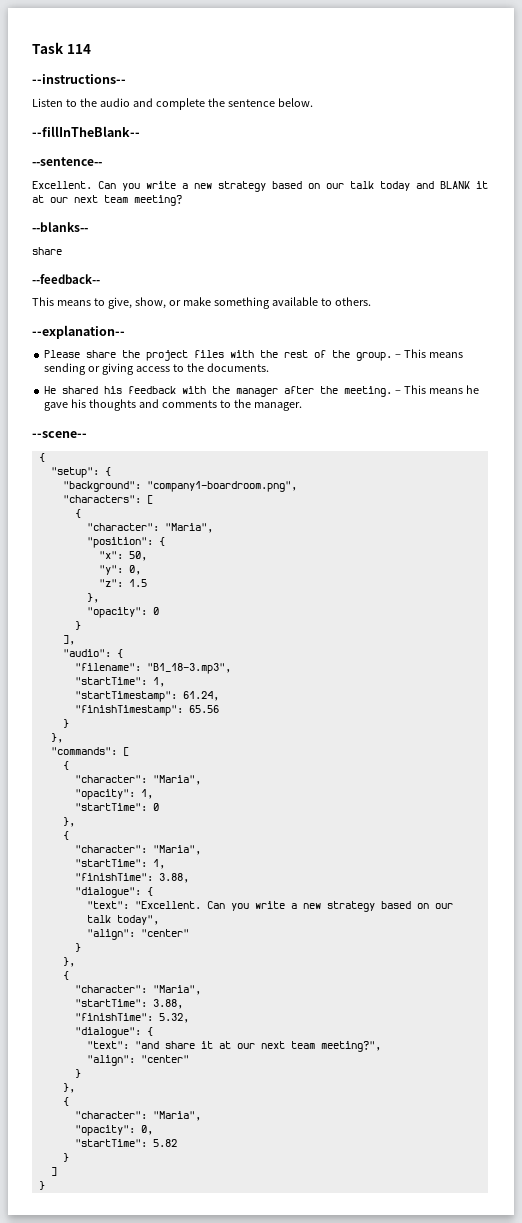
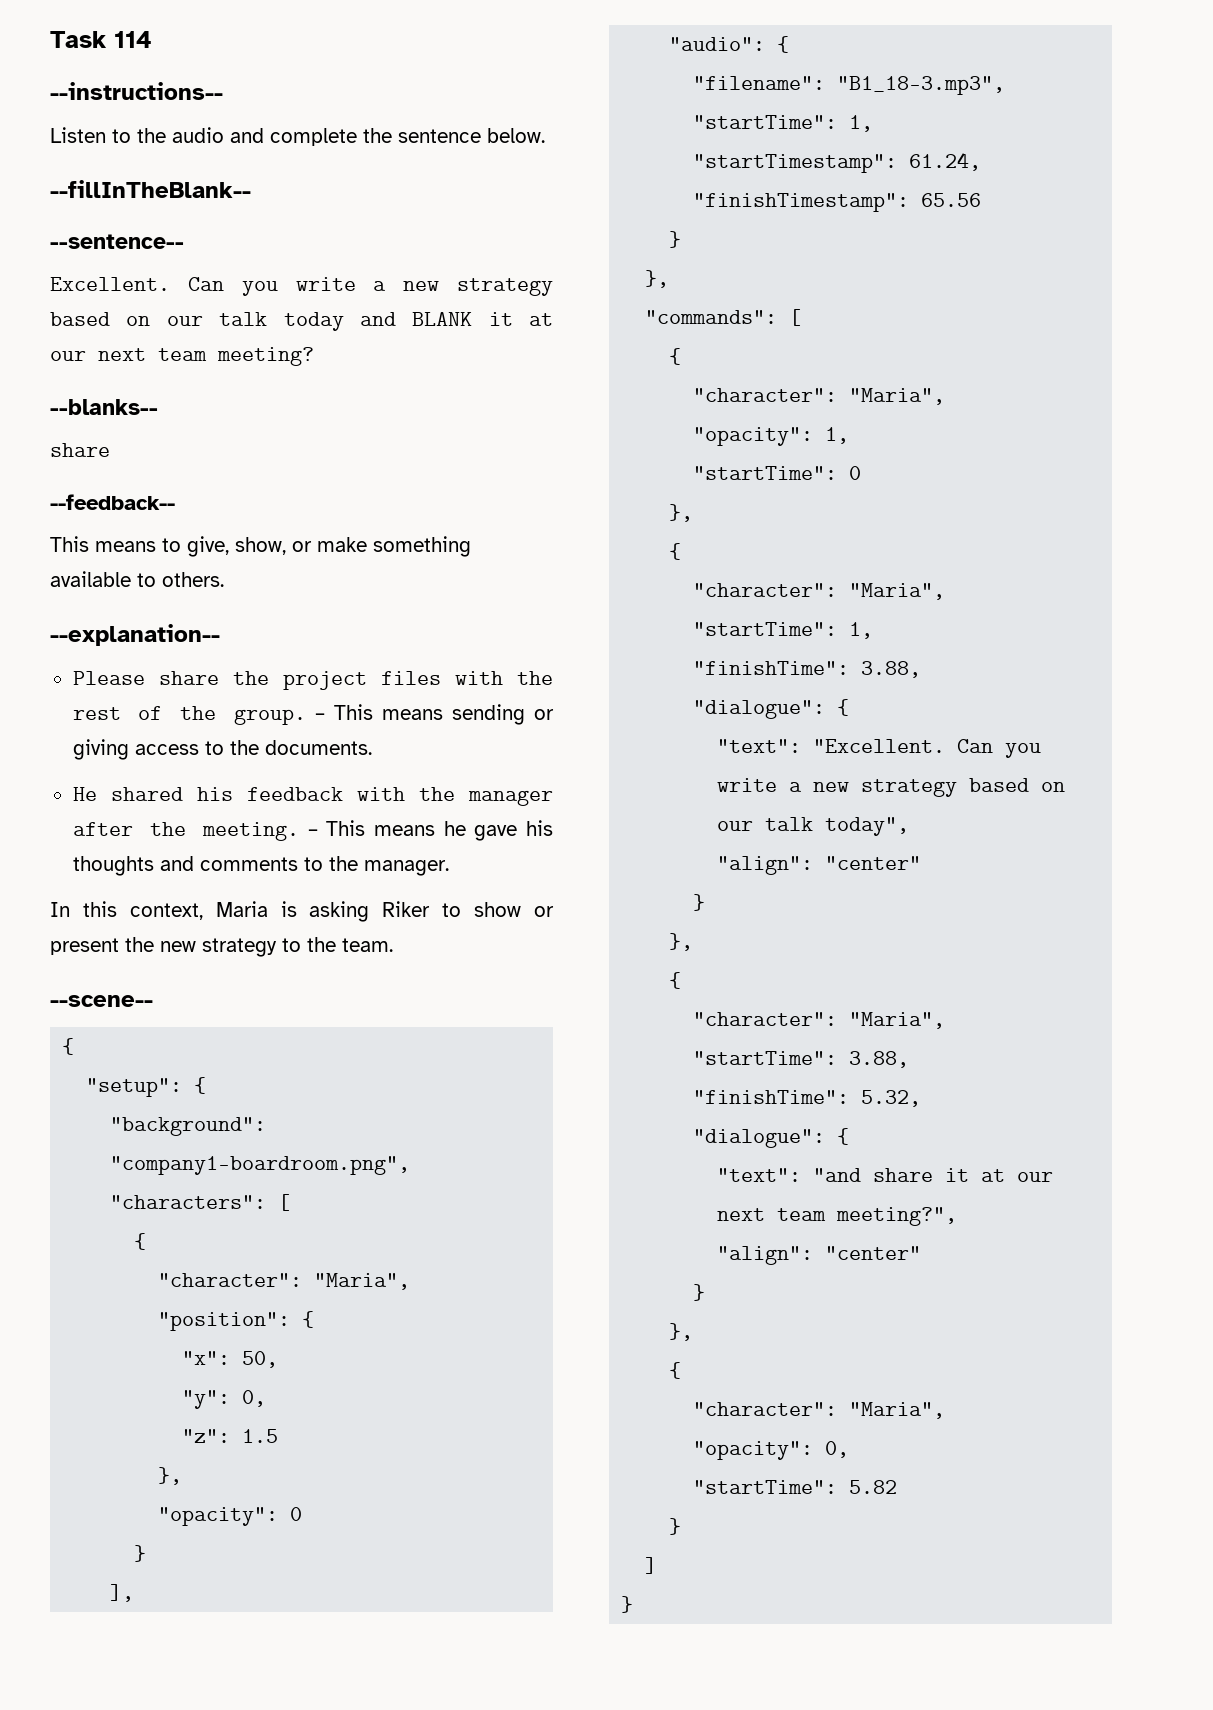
(302, 406) none -> [50,901,555,922] [50,937,393,957] // In this context, Maria is asking Riker to show or present the new strategy to the team.

